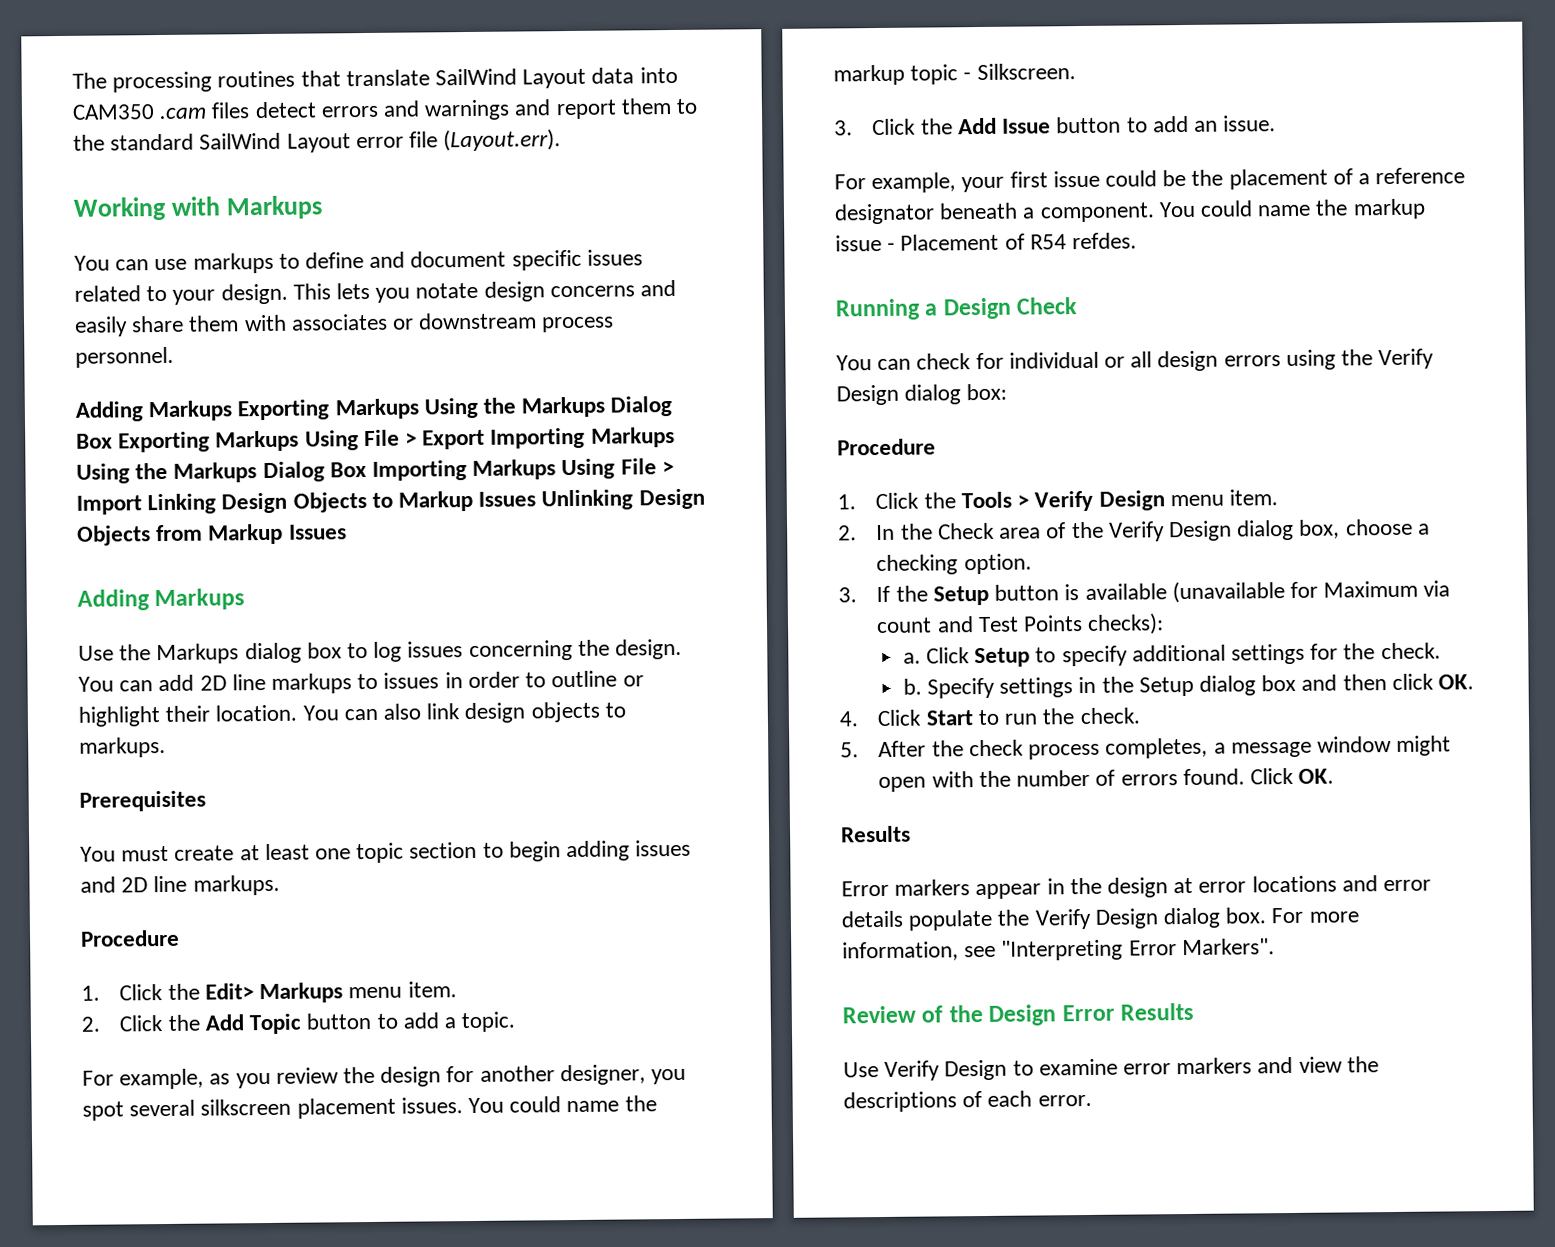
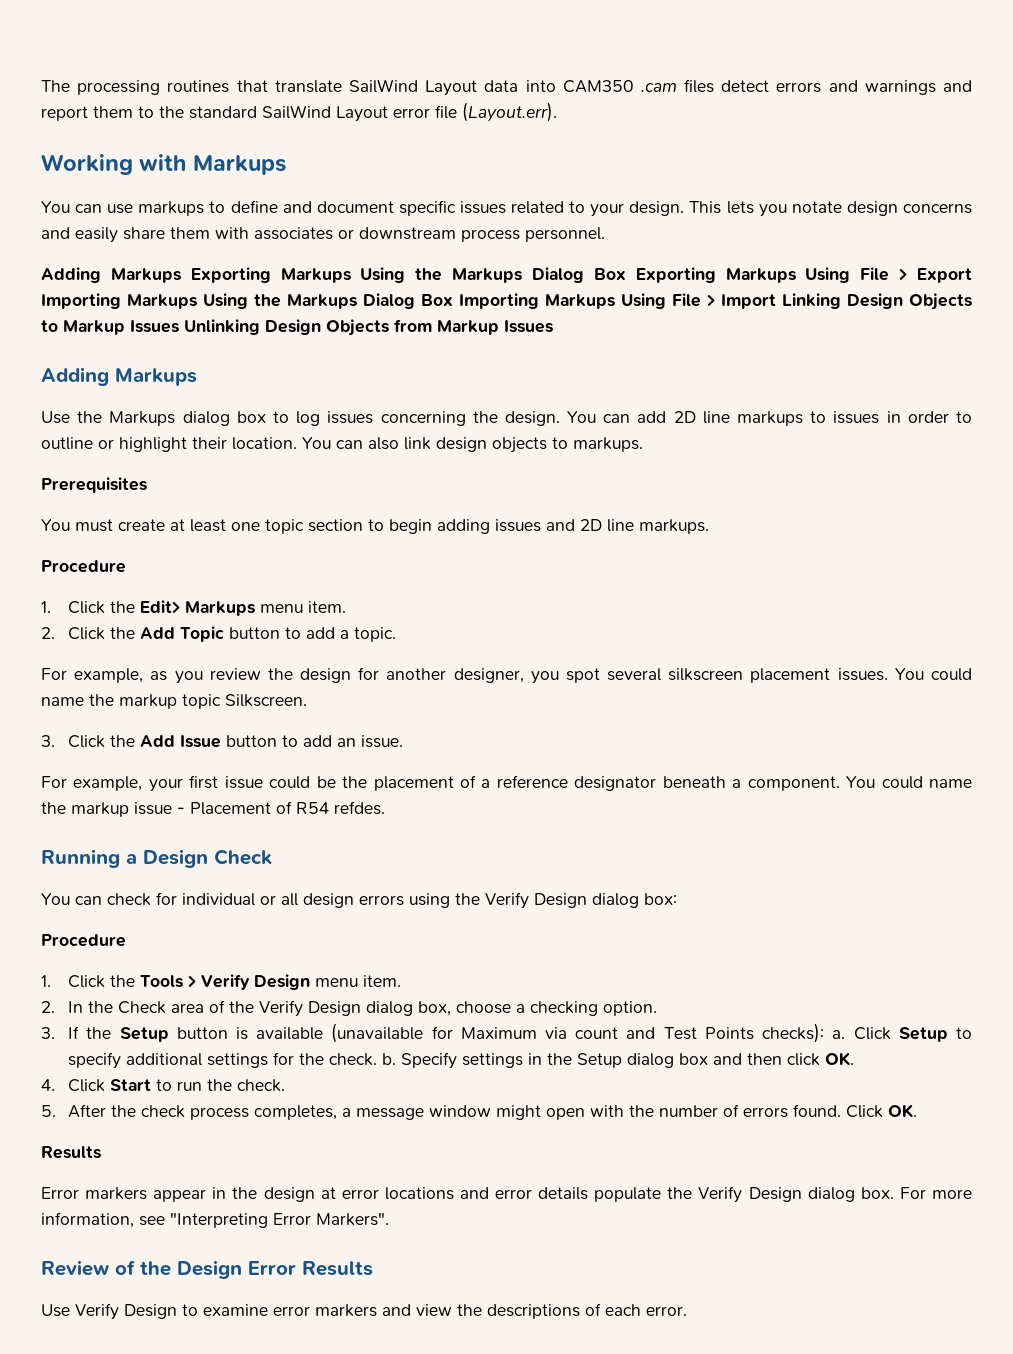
[963,72,972,81] - -> (221, 701) none
(1165, 624) // -> (825, 1033) none
(1441, 651) // -> (378, 1059) none

